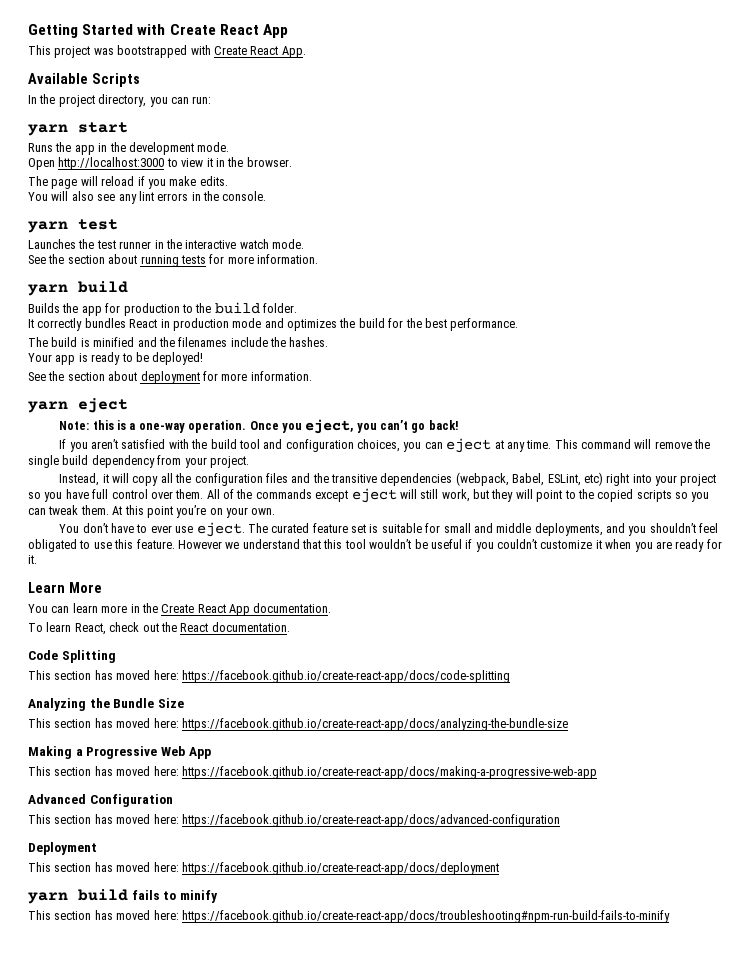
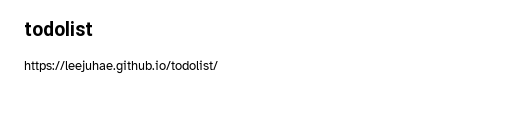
[28,24,288,38] [28,45,306,58] [28,73,140,87] [28,94,212,107] [28,122,128,136] [28,142,230,155] [28,157,292,170] [28,176,228,189] [28,191,267,204] [28,219,118,233] [28,239,304,249] [28,254,318,267] [28,281,128,296] [28,302,297,316] [28,318,519,331] [28,337,329,347] [28,352,204,365] [28,371,312,384] [28,398,128,413] [59,419,459,434] [59,438,711,453] [28,455,249,468] [59,472,717,486] [28,488,710,503] [28,505,276,518] [59,522,719,537] [28,539,722,552] [28,555,37,564] [28,582,102,593] [28,603,332,616] [28,622,290,635] [28,650,116,663] [28,670,510,683] [28,698,184,711] [28,718,568,731] [28,746,211,759] [28,766,597,779] [28,794,173,807] [28,814,560,827] [28,842,97,855] [28,862,499,875] [28,889,218,904] [28,910,670,923] Getting Started with Create React App // This project was bootstrapped with Create React App. // Available Scripts // In the project directory, you can run: // yarn start // Runs the app in the development mode. // Open http://localhost:3000 to view it in the browser. // The page will reload if you make edits. // You will also see any lint errors in the console. // yarn test // Launches the test runner in the interactive watch mode. // See the section about running tests for more information. // yarn build // Builds the app for production to the build folder. // It correctly bundles React in production mode and optimizes the build for the best performance. // The build is minified and the filenames include the hashes. // Your app is ready to be deployed! // See the section about deployment for more information. // yarn eject // Note: this is a one-way operation. Once you eject, you can’t go back! // If you aren’t satisfied with the build tool and configuration choices, you can eject at any time. This command will remove the single build dependency from your project. // Instead, it will copy all the configuration files and the transitive dependencies (webpack, Babel, ESLint, etc) right into your project so you have full control over them. All of the commands except eject will still work, but they will point to the copied scripts so you can tweak them. At this point you’re on your own. // You don’t have to ever use eject. The curated feature set is suitable for small and middle deployments, and you shouldn’t feel obligated to use this feature. However we understand that this tool wouldn’t be useful if you couldn’t customize it when you are ready for it. // Learn More // You can learn more in the Create React App documentation. // To learn React, check out the React documentation. // Code Splitting // This section has moved here: https://facebook.github.io/create-react-app/docs/code-splitting // Analyzing the Bundle Size // This section has moved here: https://facebook.github.io/create-react-app/docs/analyzing-the-bundle-size // Making a Progressive Web App // This section has moved here: https://facebook.github.io/create-react-app/docs/making-a-progressive-web-app // Advanced Configuration // This section has moved here: https://facebook.github.io/create-react-app/docs/advanced-configuration // Deployment // This section has moved here: https://facebook.github.io/create-react-app/docs/deployment // yarn build fails to minify // This section has moved here: https://facebook.github.io/create-react-app/docs/troubleshooting#npm-run-build-fails-to-minify -> [24,21,93,36] [24,60,218,74] todolist // https://leejuhae.github.io/todolist/

